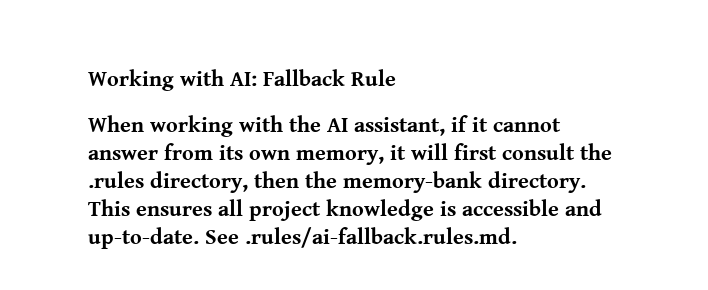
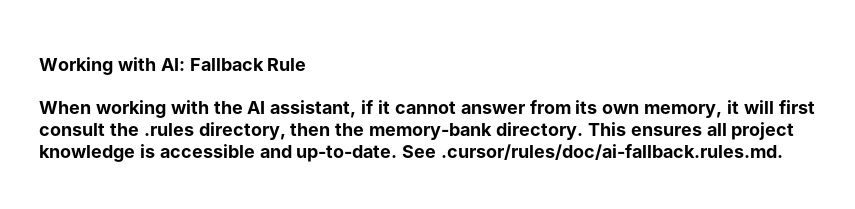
[245,227,517,248] .rules/ai-fallback.rules.md. -> [441,144,784,160] .cursor/rules/doc/ai-fallback.rules.md.

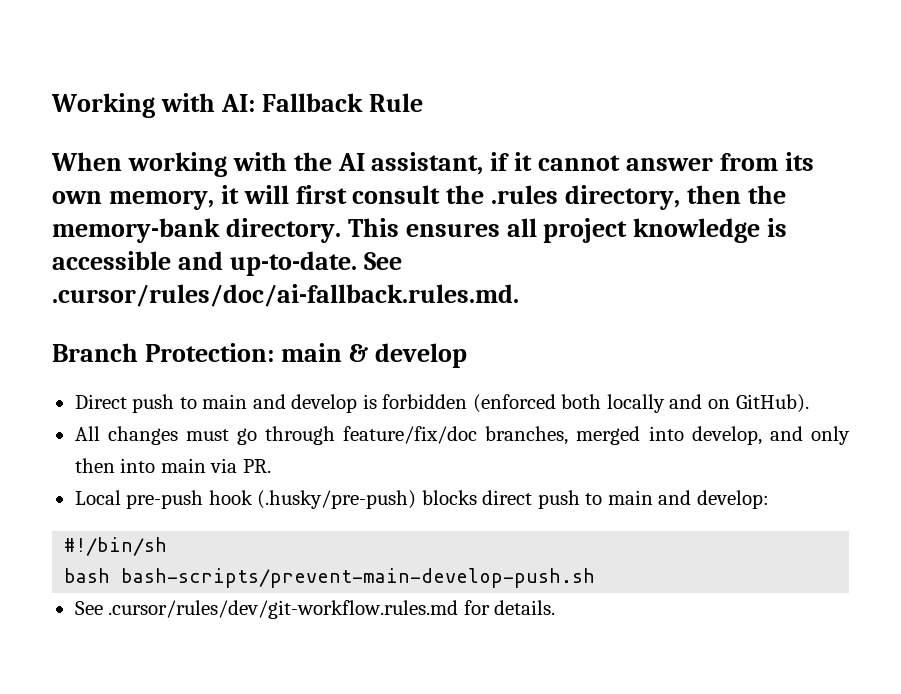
(784, 152) none -> [52,343,467,368] [74,394,809,413] [74,426,850,445] [74,458,271,473] [74,490,769,509] [64,537,168,556] [64,568,596,588] [74,600,556,619] // Branch Protection: main & develop // Direct push to main and develop is forbidden (enforced both locally and on GitHub). // All changes must go through feature/fix/doc branches, merged into develop, and only then into main via PR. // Local pre-push hook (.husky/pre-push) blocks direct push to main and develop: // #!/bin/sh // bash bash-scripts/prevent-main-develop-push.sh // See .cursor/rules/dev/git-workflow.rules.md for details.

